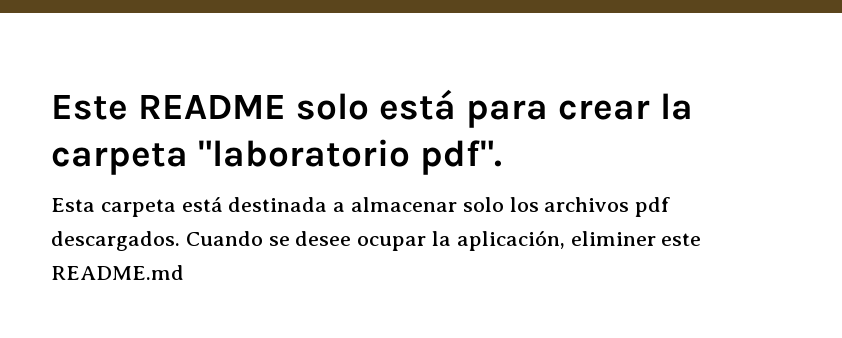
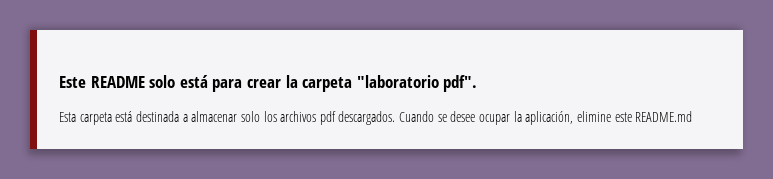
[570,231,656,246] eliminer -> [576,111,611,122] elimine

